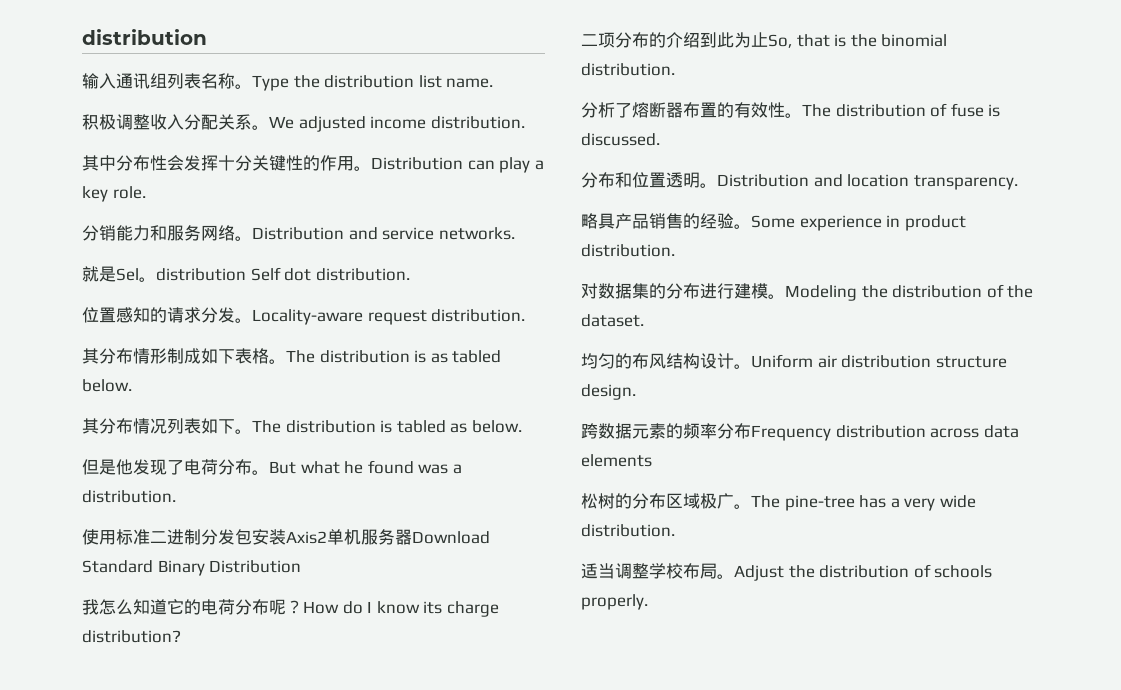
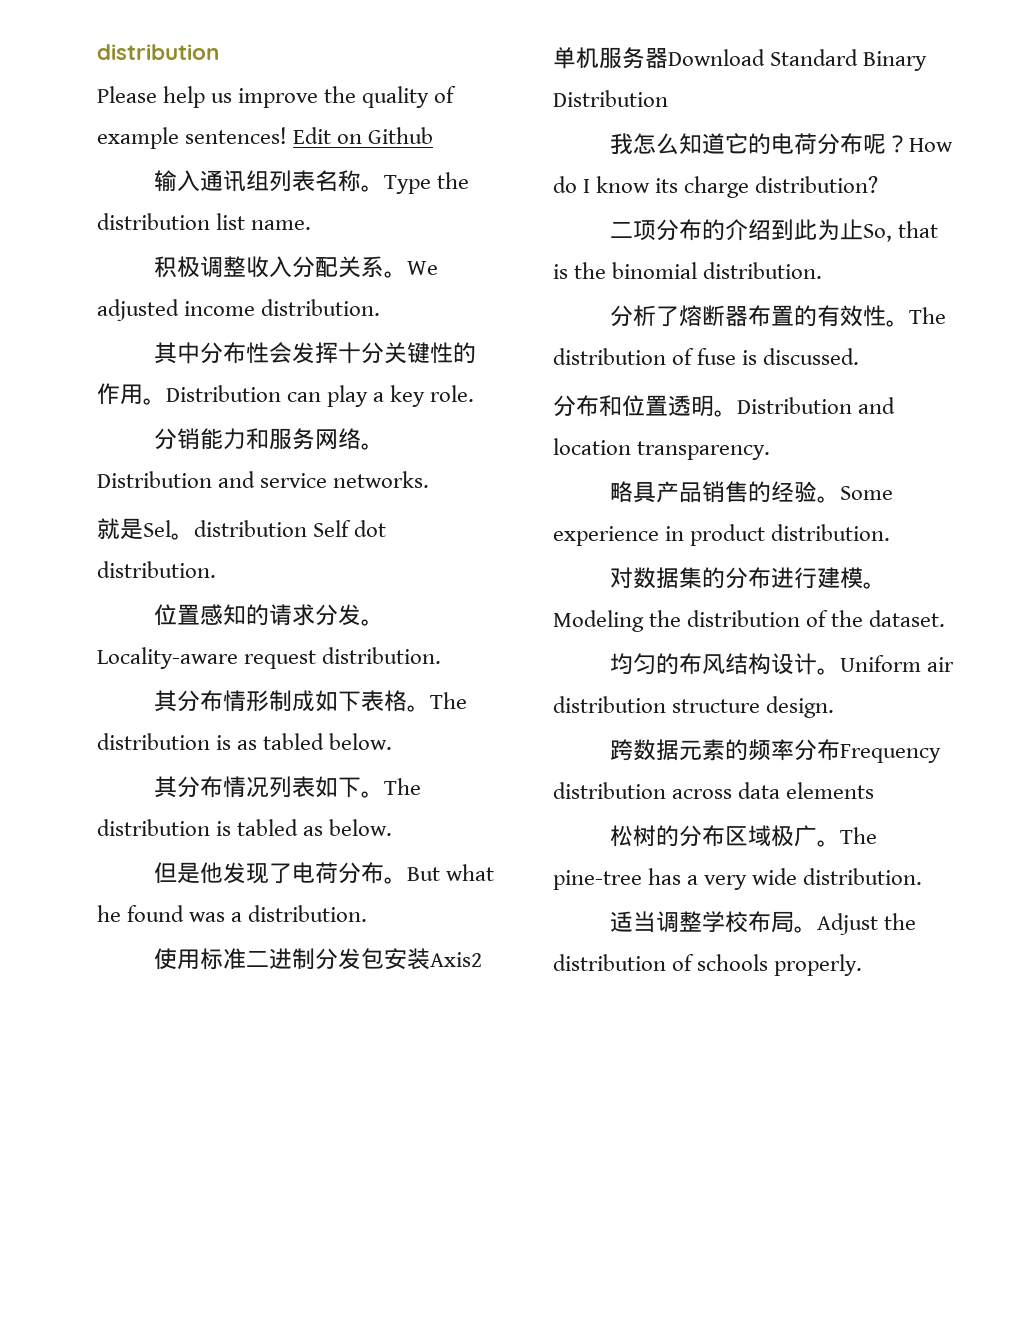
[82,29,207,45] distribution -> [97,44,219,60] [97,86,457,108] [97,127,434,149] distribution // Please help us improve the quality of example sentences! Edit on Github

